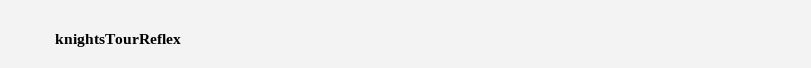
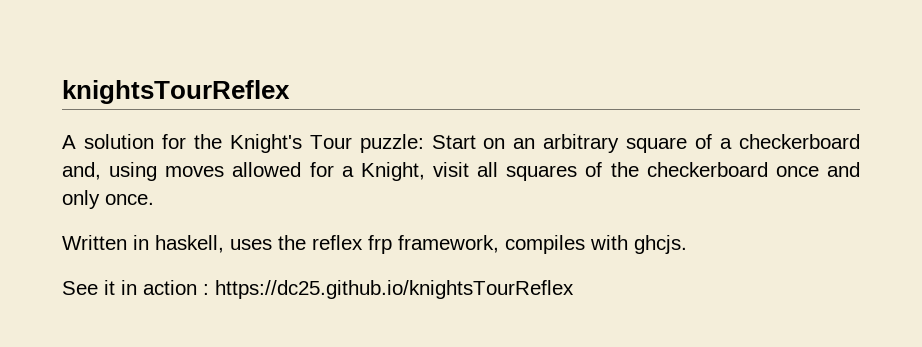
(181, 40) none -> [62,134,861,153] [62,162,860,181] [62,190,154,209] [62,235,687,254] [62,280,574,299] // A solution for the Knight's Tour puzzle: Start on an arbitrary square of a checkerboard and, using moves allowed for a Knight, visit all squares of the checkerboard once and only once. // Written in haskell, uses the reflex frp framework, compiles with ghcjs. // See it in action : https://dc25.github.io/knightsTourReflex

